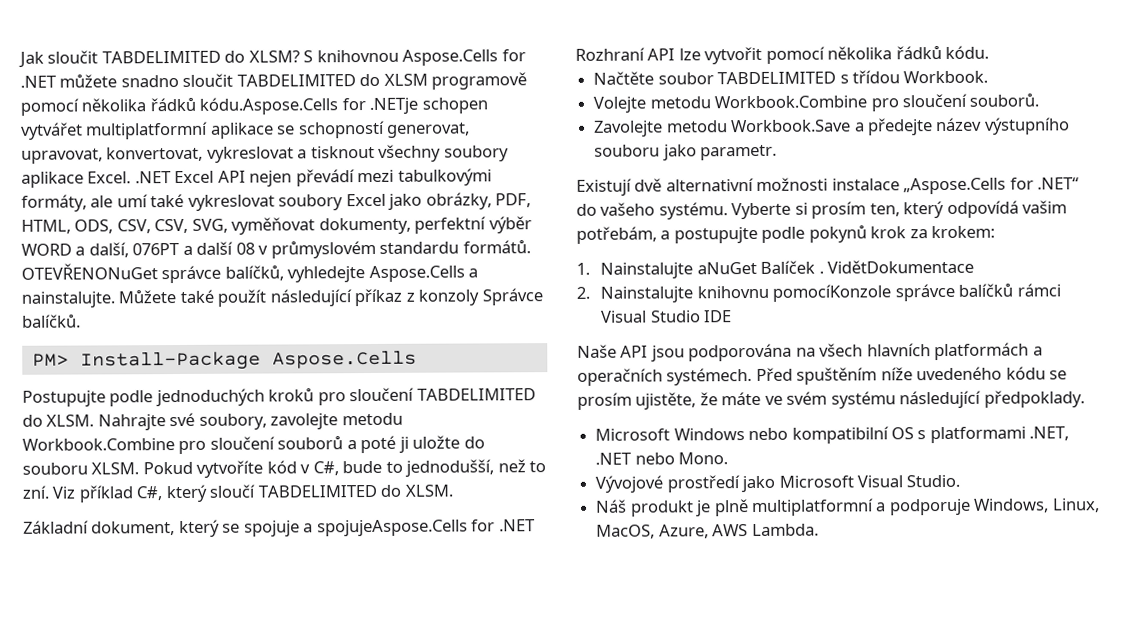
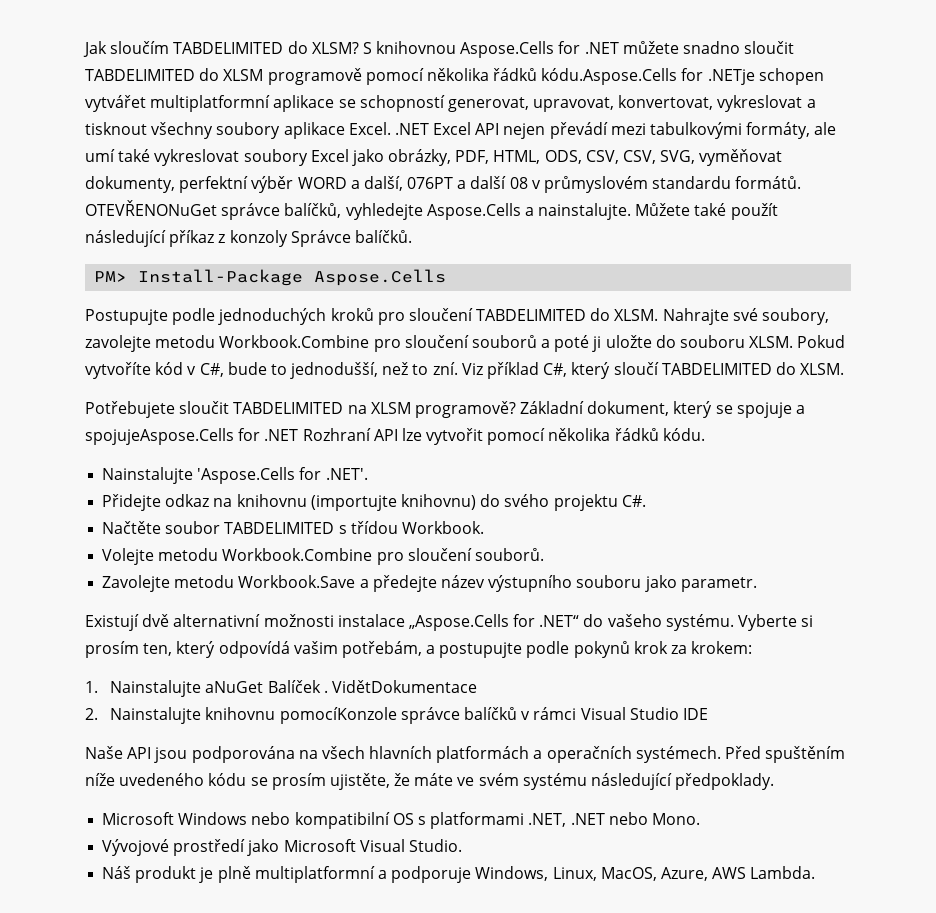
[47,50,99,64] sloučit -> [110,41,170,54] sloučím
(453, 490) none -> [85,401,516,418] Potřebujete sloučit TABDELIMITED na XLSM programově?
(990, 52) none -> [102,467,368,484] [102,494,646,511] // Nainstalujte 'Aspose.Cells for .NET'. // Přidejte odkaz na knihovnu (importujte knihovnu) do svého projektu C#.
(1014, 289) none -> [521,711,531,720] v

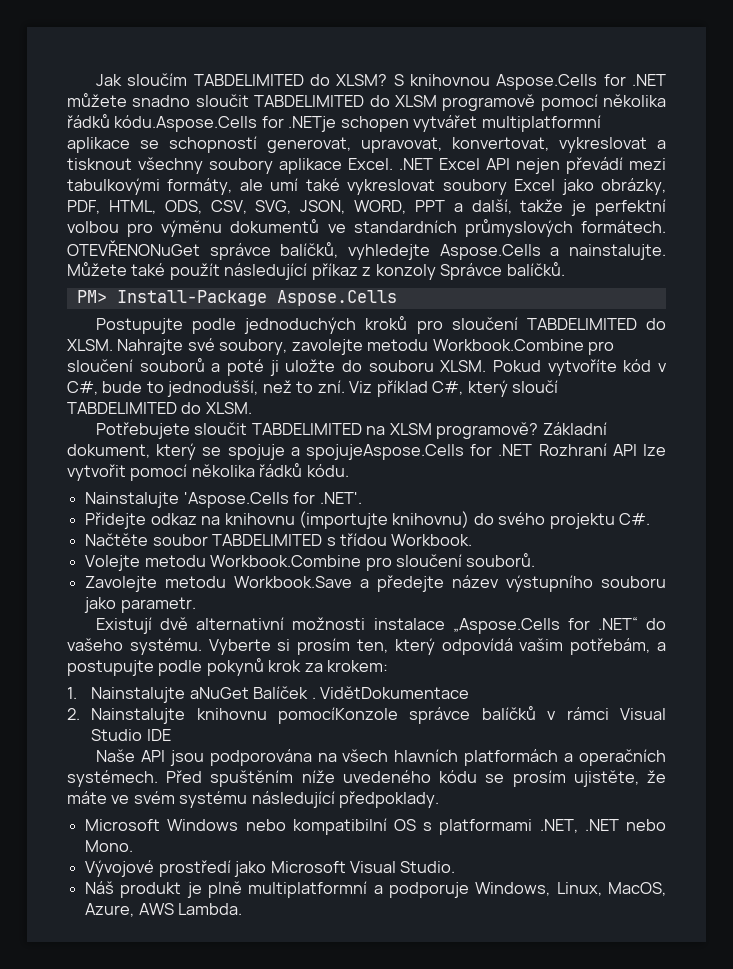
[623,149,783,166] [85,176,802,193] CSV, SVG, vyměňovat dokumenty, perfektní výběr WORD a další, 076PT a další 08 v průmyslovém standardu formátů. -> [255,199,666,216] [67,219,667,237] SVG, JSON, WORD, PPT a další, takže je perfektní volbou pro výměnu dokumentů ve standardních průmyslových formátech.

